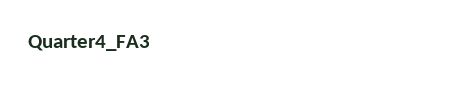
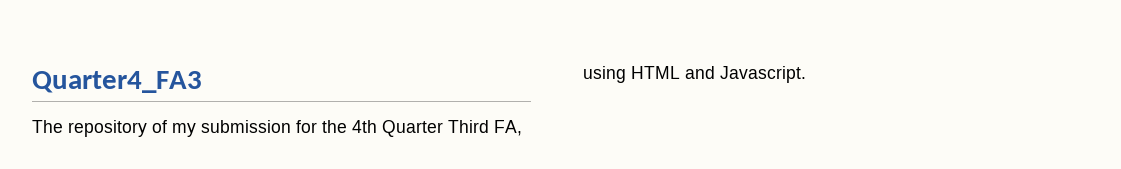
(150, 43) none -> [32,120,522,137] [583,66,806,83] // The repository of my submission for the 4th Quarter Third FA, using HTML and Javascript.

